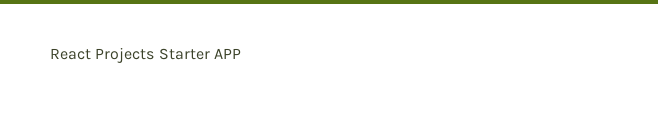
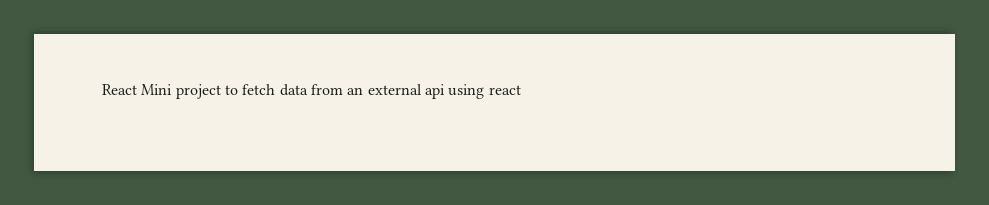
[95,47,241,63] Projects Starter APP -> [141,84,521,99] Mini project to fetch data from an external api using react

